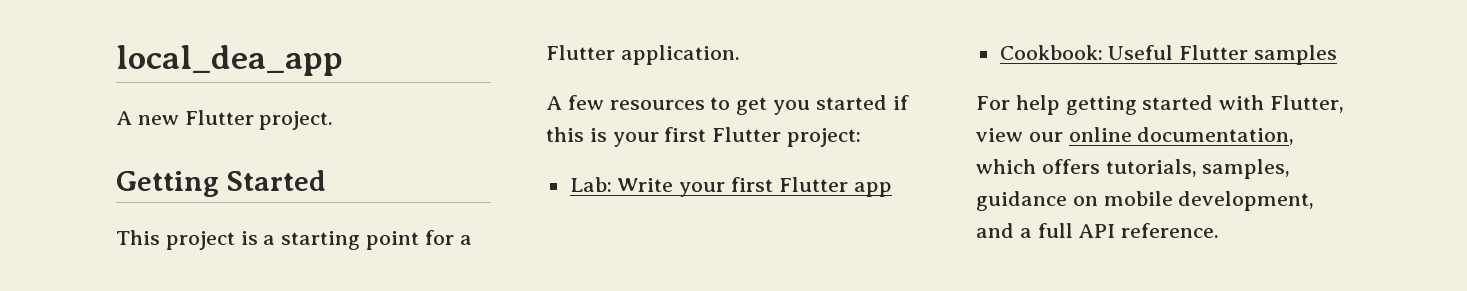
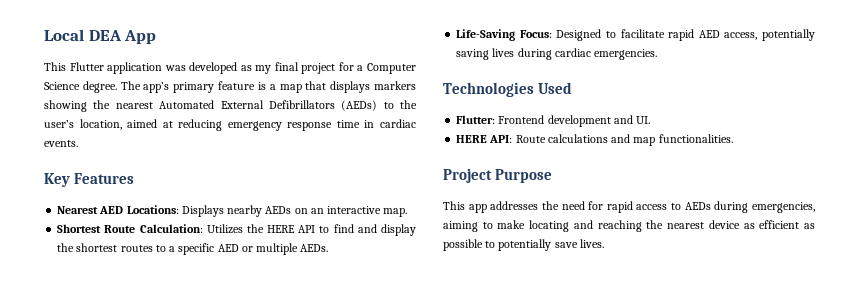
[116,45,343,76] [116,110,334,130] [116,170,326,197] [116,230,472,250] [546,45,740,65] [546,95,909,115] [546,127,862,147] [569,177,892,197] [999,45,1338,65] [976,95,1345,115] [976,127,1295,145] [976,159,1291,179] [976,191,1315,211] [976,223,1220,238] local_dea_app // A new Flutter project. // Getting Started // This project is a starting point for a Flutter application. // A few resources to get you started if this is your first Flutter project: // Lab: Write your first Flutter app // Cookbook: Useful Flutter samples // For help getting started with Flutter, view our online documentation, which offers tutorials, samples, guidance on mobile development, and a full API reference. -> [44,29,157,44] [44,62,416,74] [44,81,416,93] [44,100,417,112] [44,119,416,131] [44,140,78,147] [44,173,135,187] [57,205,408,217] [57,224,417,236] [57,243,329,255] [456,29,815,41] [456,48,658,60] [443,82,573,97] [456,115,651,127] [456,134,733,146] [443,168,553,183] [443,201,815,213] [443,220,815,232] [443,239,604,251] Local DEA App // This Flutter application was developed as my final project for a Computer Science degree. The app’s primary feature is a map that displays markers showing the nearest Automated External Defibrillators (AEDs) to the user’s location, aimed at reducing emergency response time in cardiac events. // Key Features // Nearest AED Locations: Displays nearby AEDs on an interactive map. // Shortest Route Calculation: Utilizes the HERE API to find and display the shortest routes to a specific AED or multiple AEDs. // Life-Saving Focus: Designed to facilitate rapid AED access, potentially saving lives during cardiac emergencies. // Technologies Used // Flutter: Frontend development and UI. // HERE API: Route calculations and map functionalities. // Project Purpose // This app addresses the need for rapid access to AEDs during emergencies, aiming to make locating and reaching the nearest device as efficient as possible to potentially save lives.

